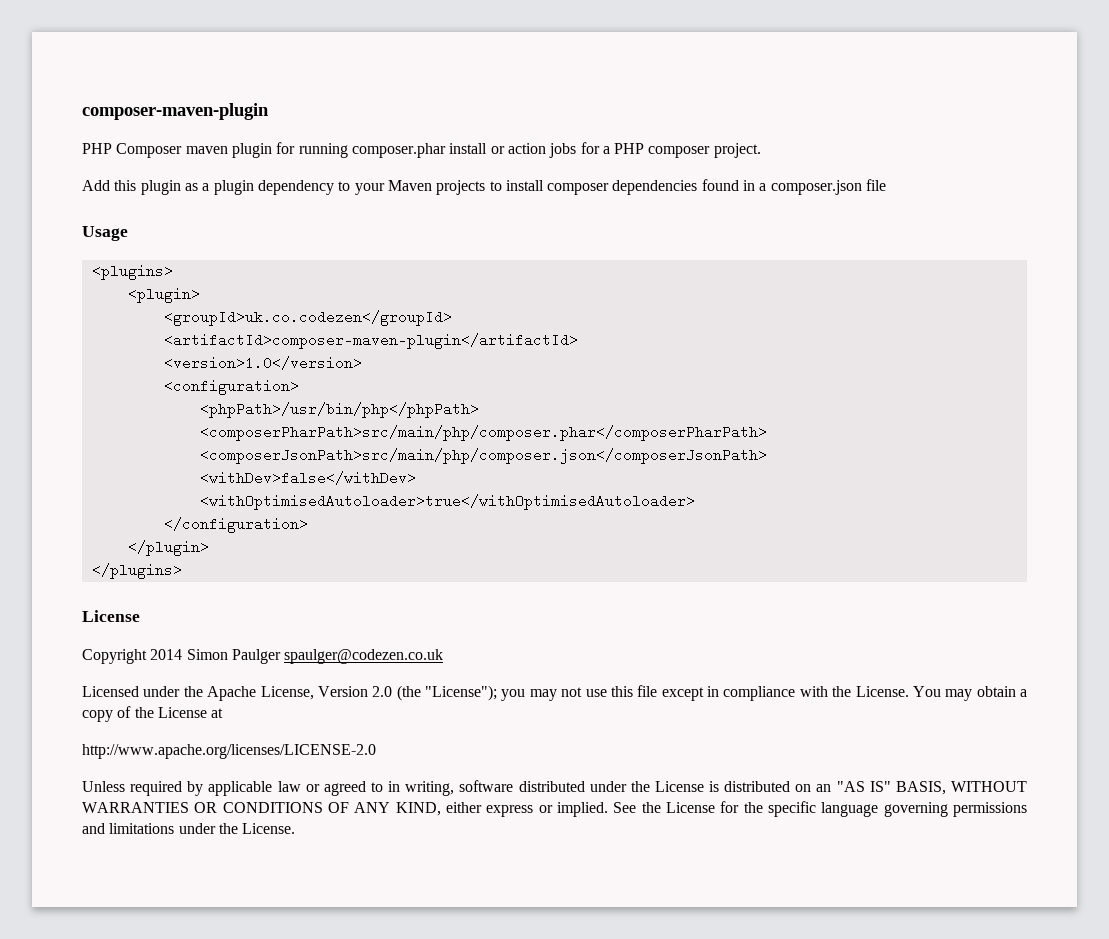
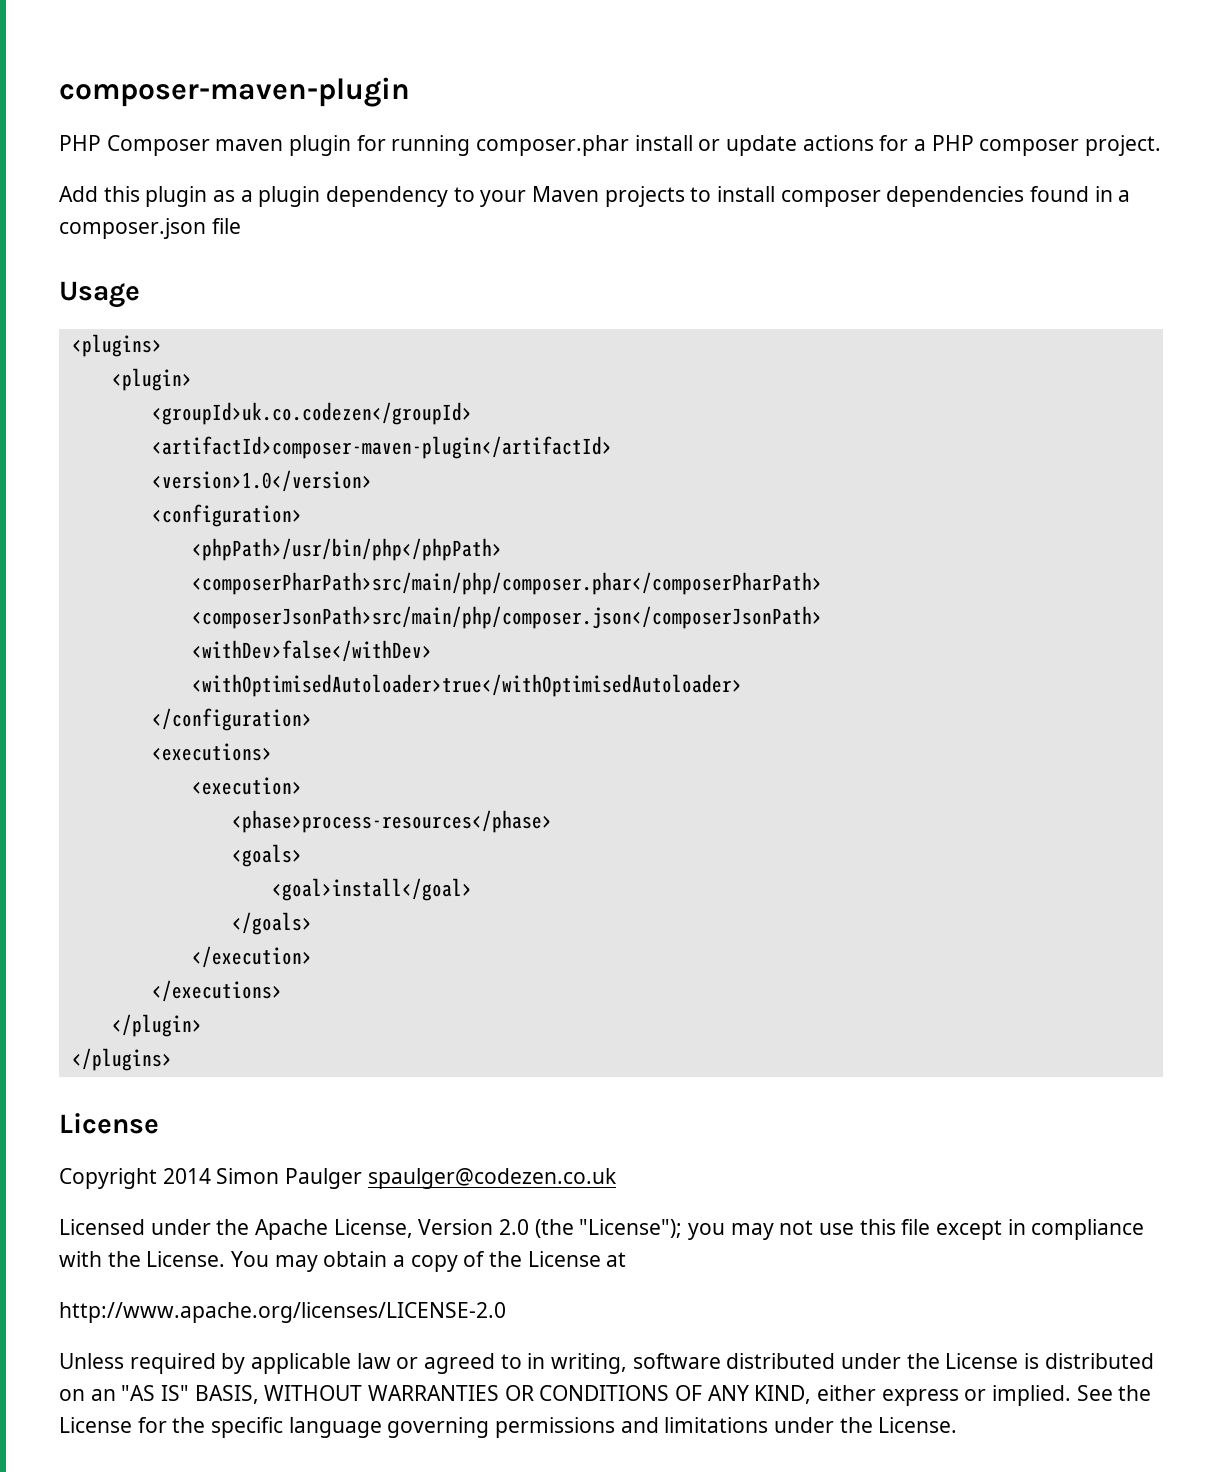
[507,143,577,158] action jobs -> [726,135,874,156] update actions
(308, 525) none -> [151,743,272,761] [191,777,302,795] [231,810,552,833] [231,844,302,867] [271,878,472,901] [231,912,312,935] [191,946,312,968] [151,980,282,1002] // <executions> // <execution> // <phase>process-resources</phase> // <goals> // <goal>install</goal> // </goals> // </execution> // </executions>

